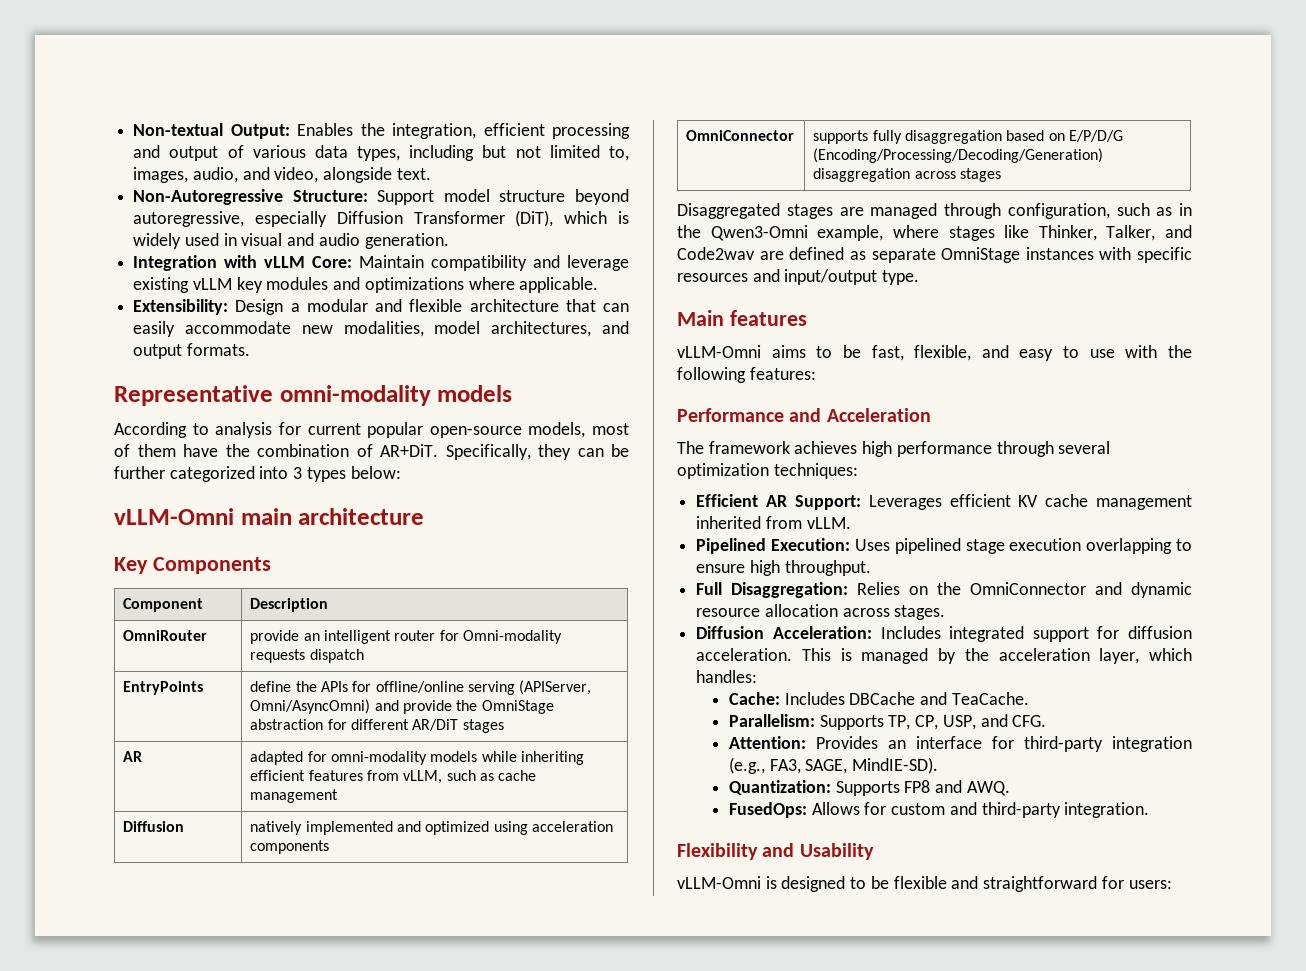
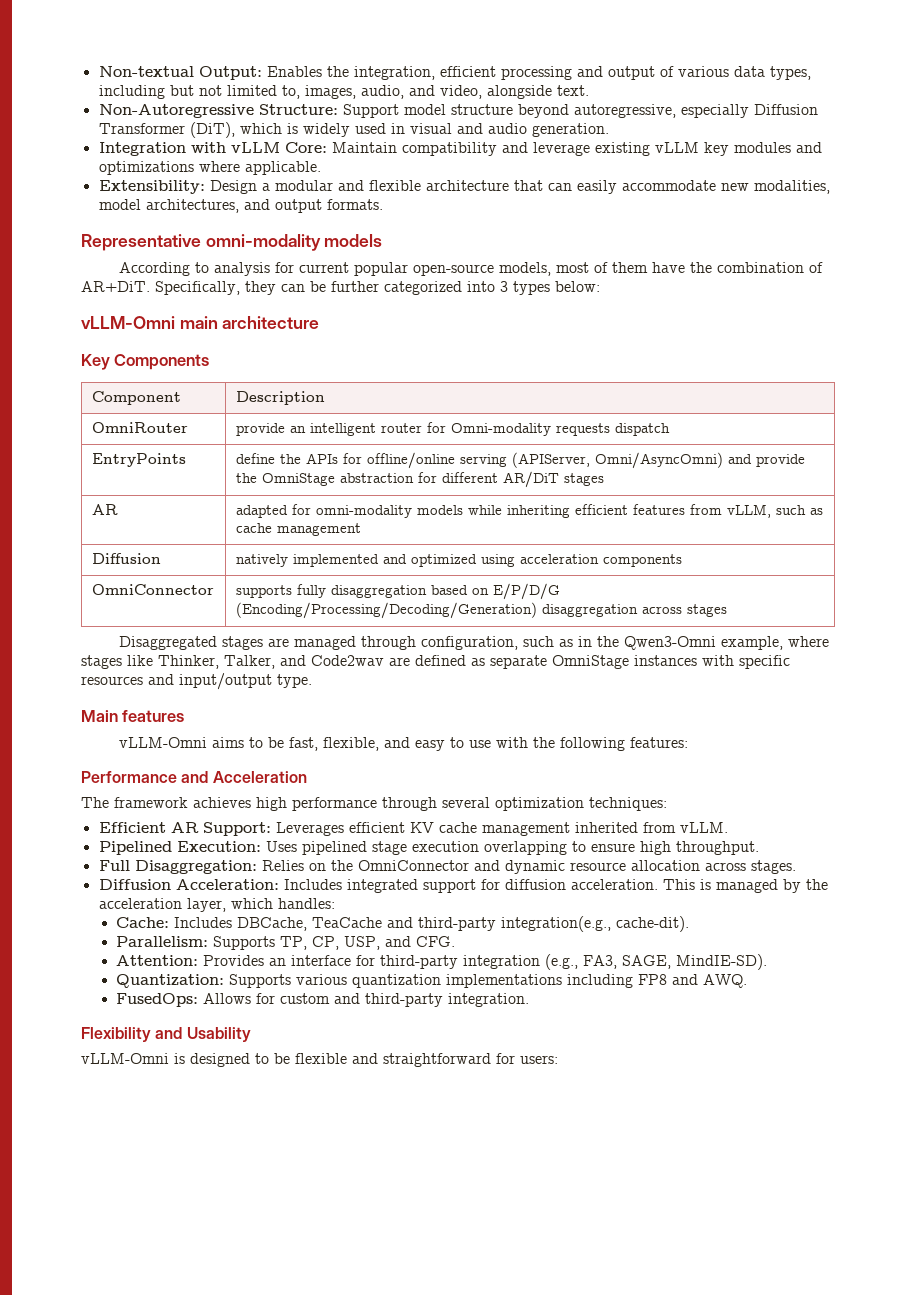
[849,692,1029,705] DBCache and TeaCache. -> [237,916,690,932] DBCache, TeaCache and third-party integration(e.g., cache-dit).
(900, 788) none -> [296,974,634,988] various quantization implementations including

